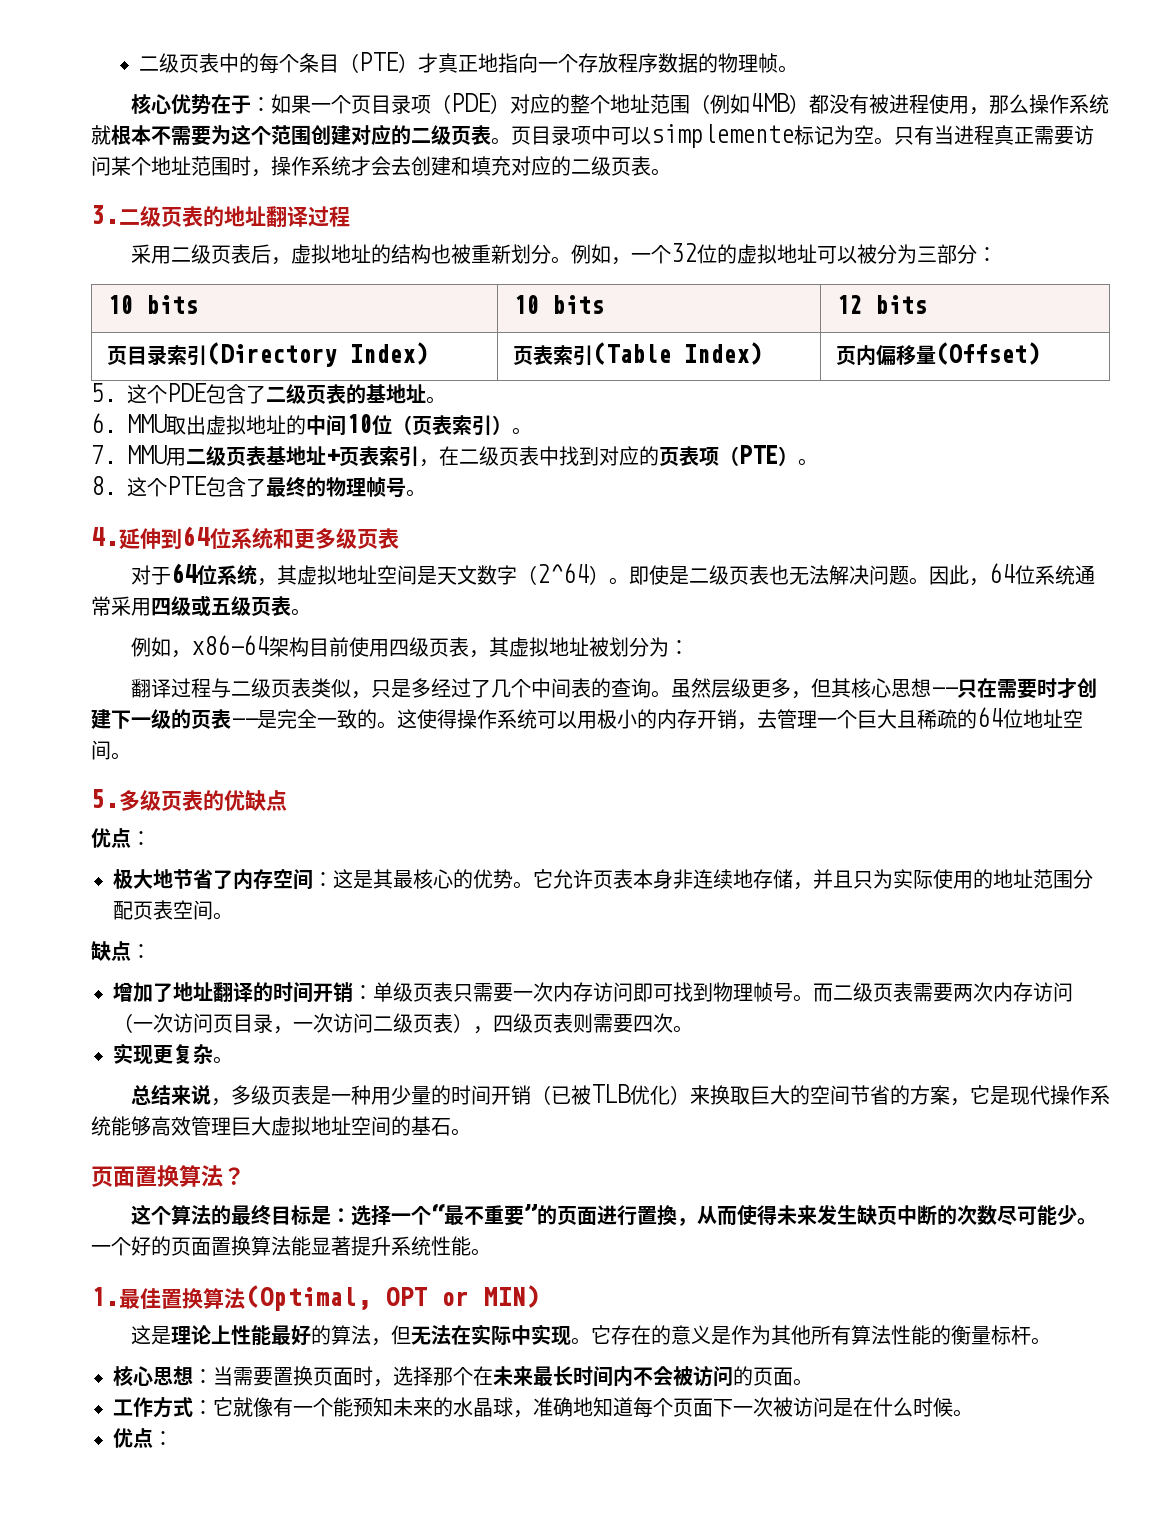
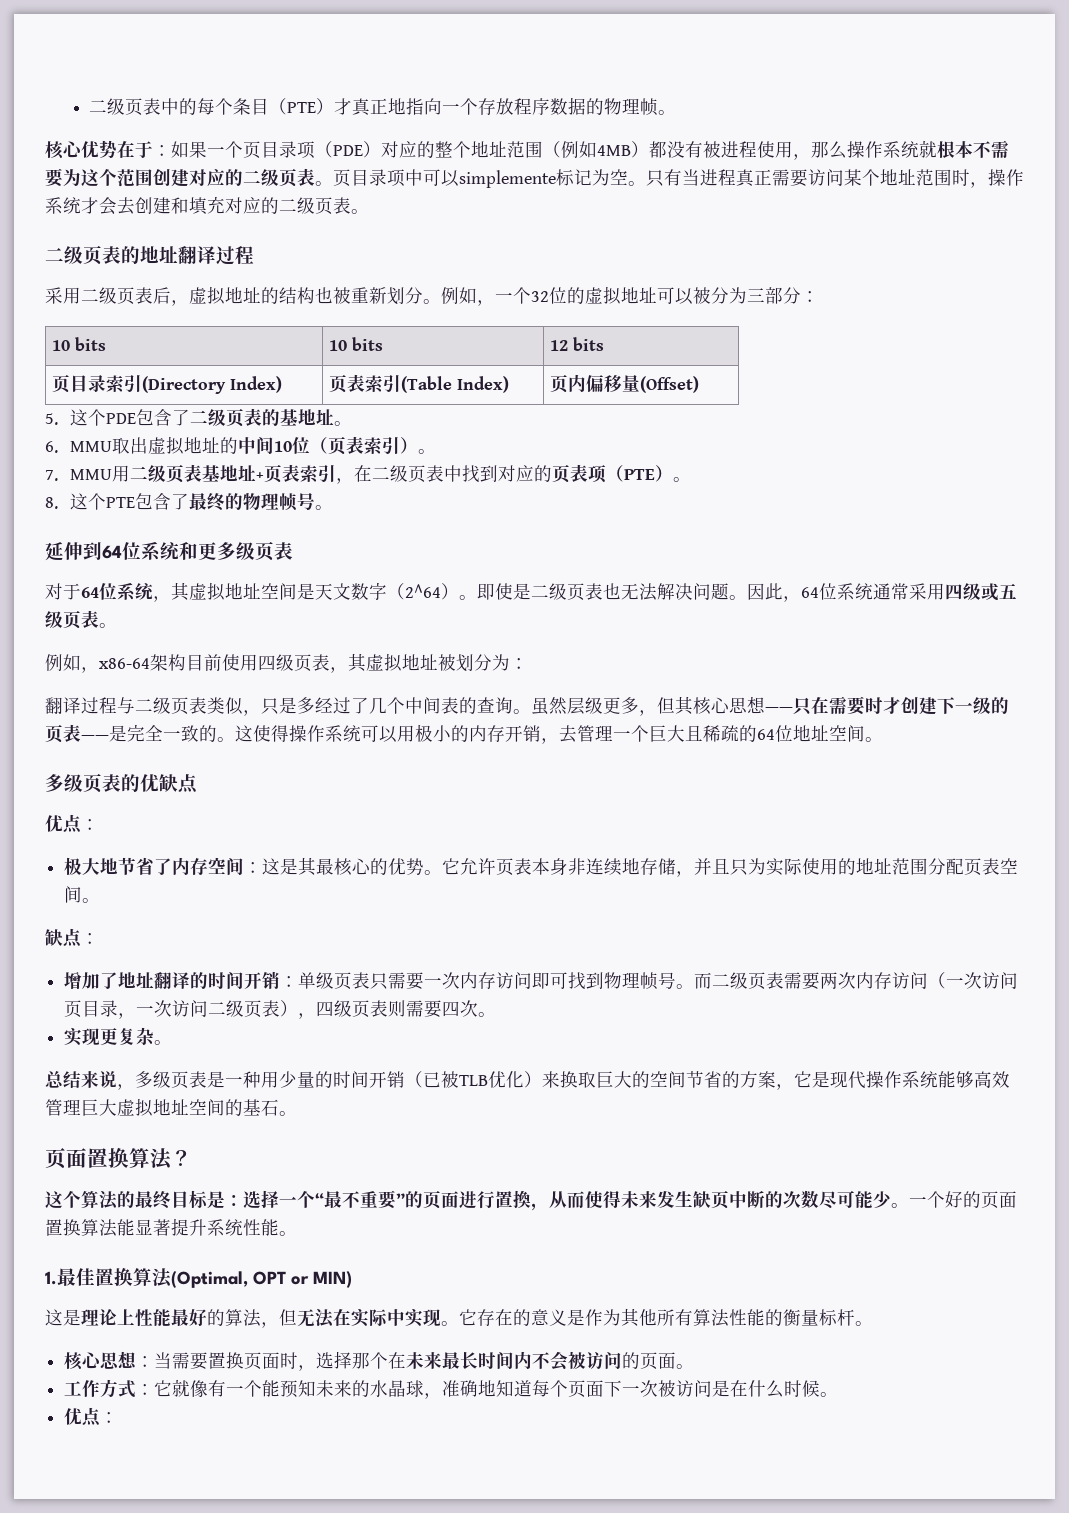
[91,205,119,224] 3. -> (369, 211) none
[91,527,119,546] 4. -> (334, 507) none
[91,789,119,808] 5. -> (883, 739) none

